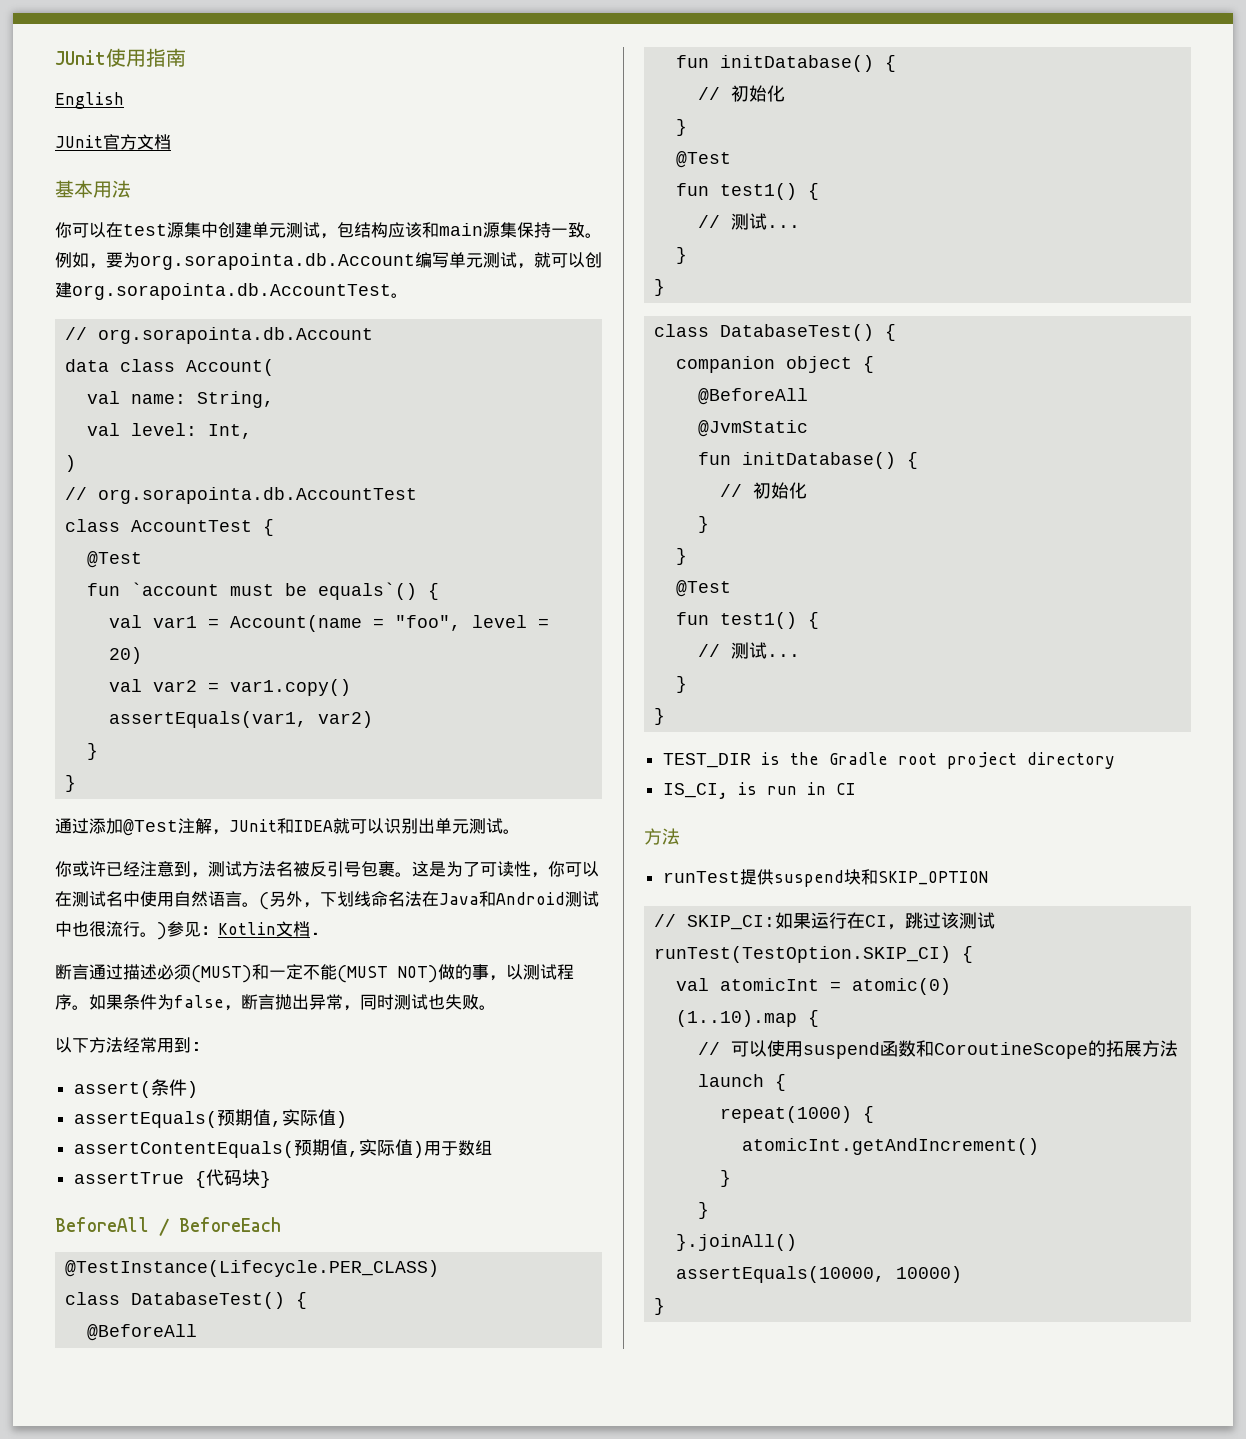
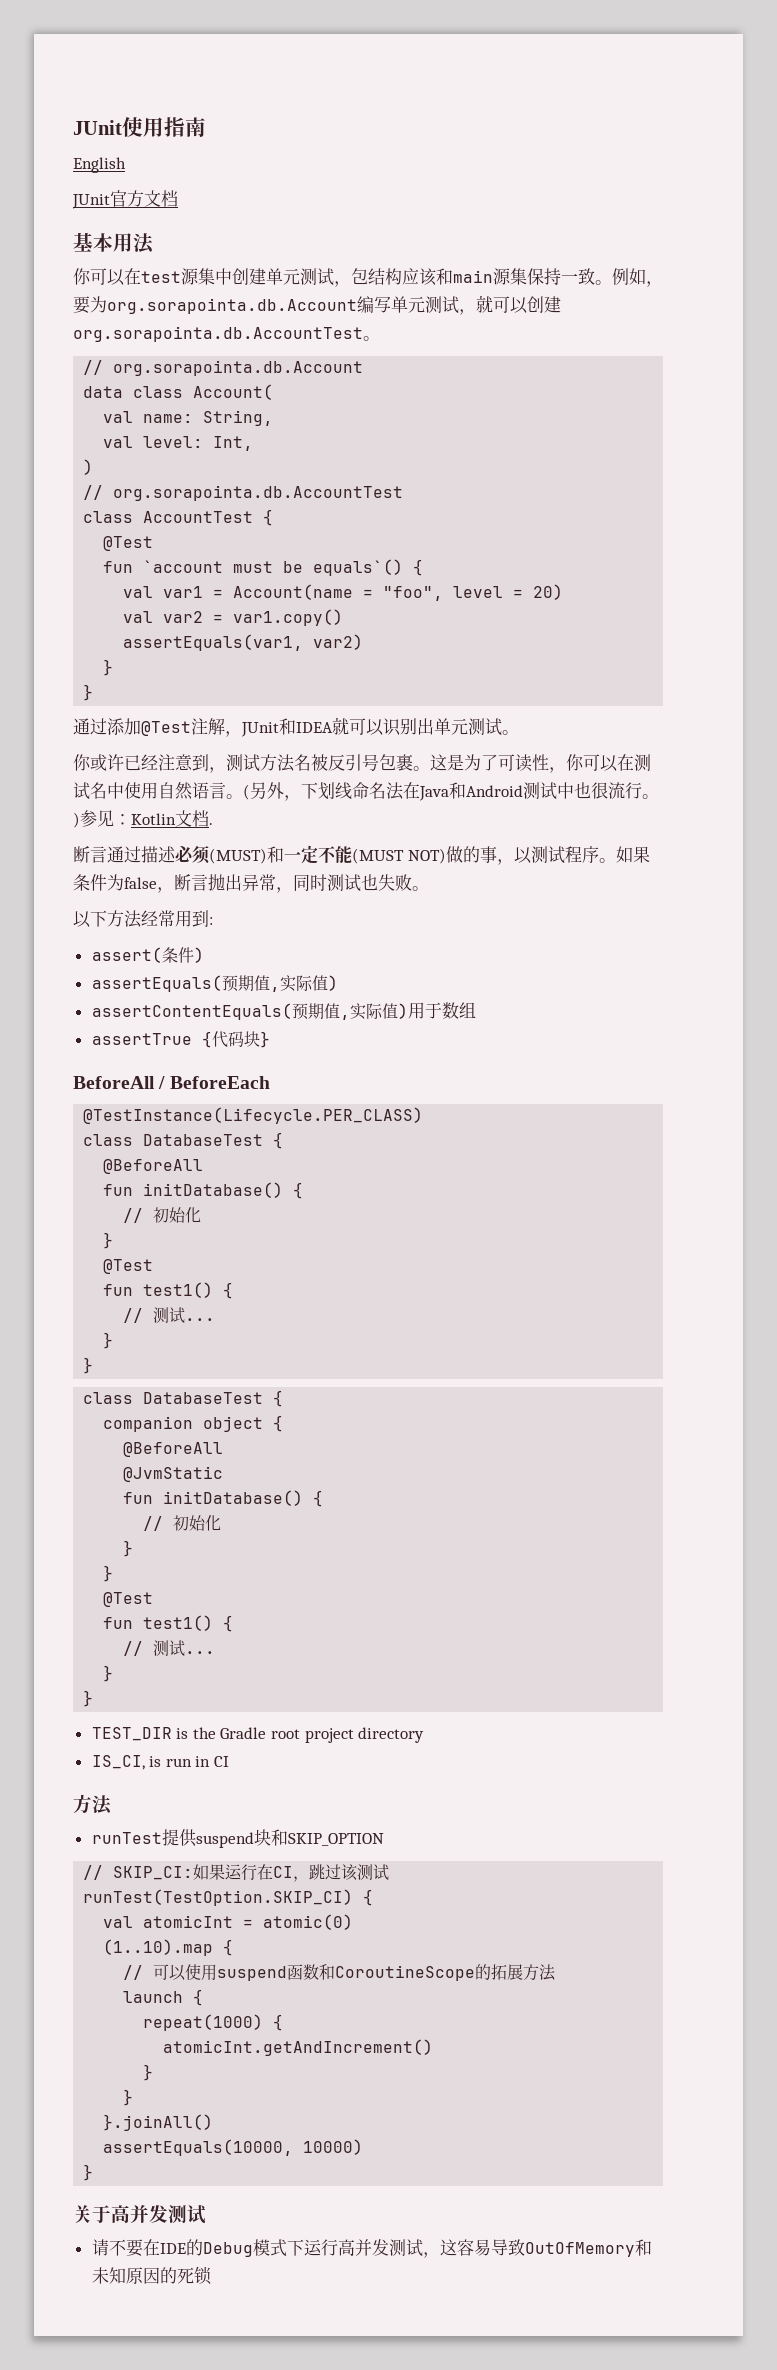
[131,1292,286,1309] DatabaseTest() -> [143,1134,264,1146] DatabaseTest
[720,324,875,341] DatabaseTest() -> [143,1392,264,1404] DatabaseTest
(666, 1306) none -> [73,2204,206,2224] [91,2239,652,2258] [91,2266,212,2285] // 关于高并发测试 // 请不要在IDE的Debug模式下运行高并发测试，这容易导致OutOfMemory和未知原因的死锁

